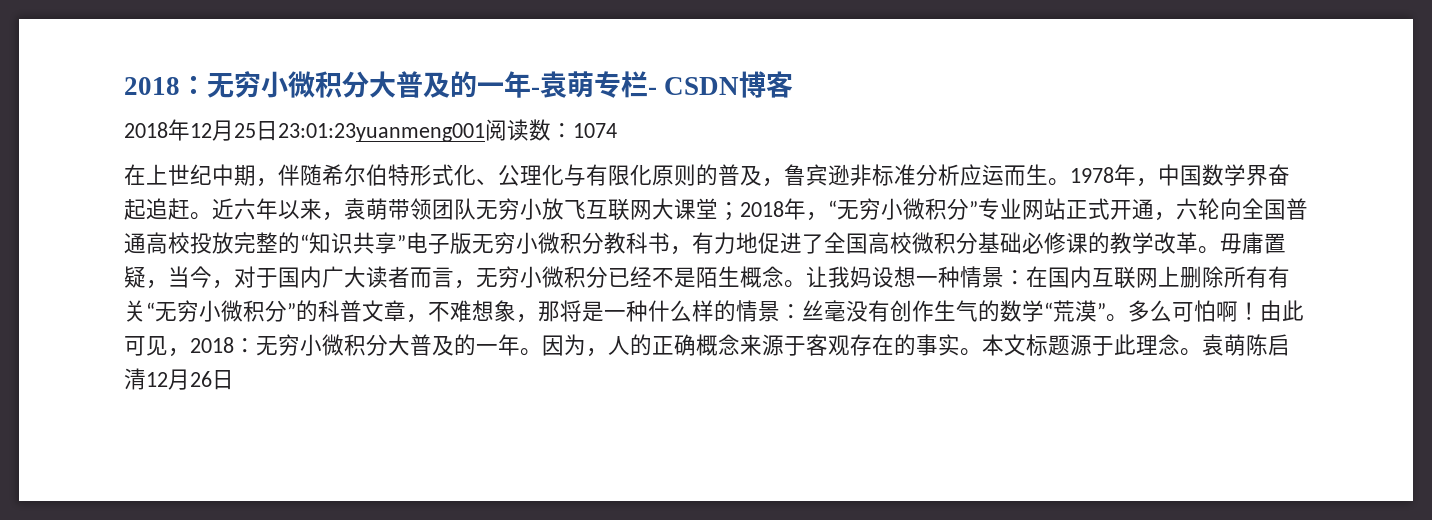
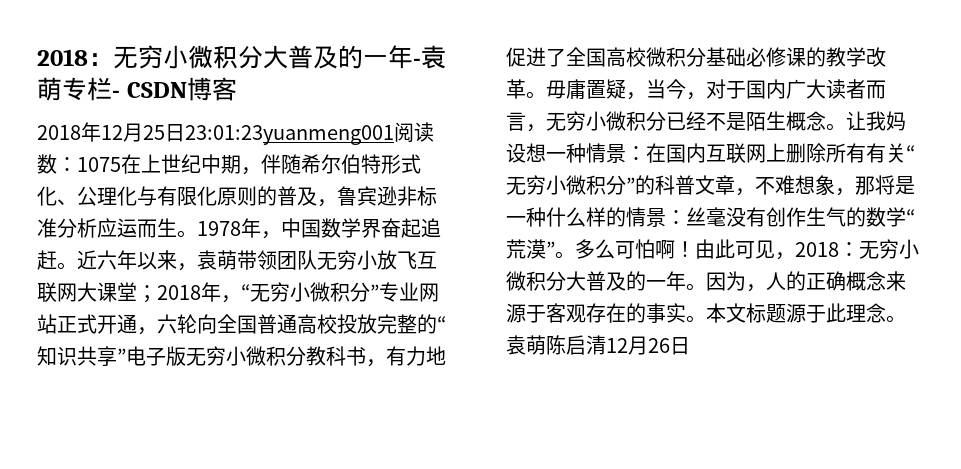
[573,123,617,138] 1074 // -> [77,157,121,172] 1075

